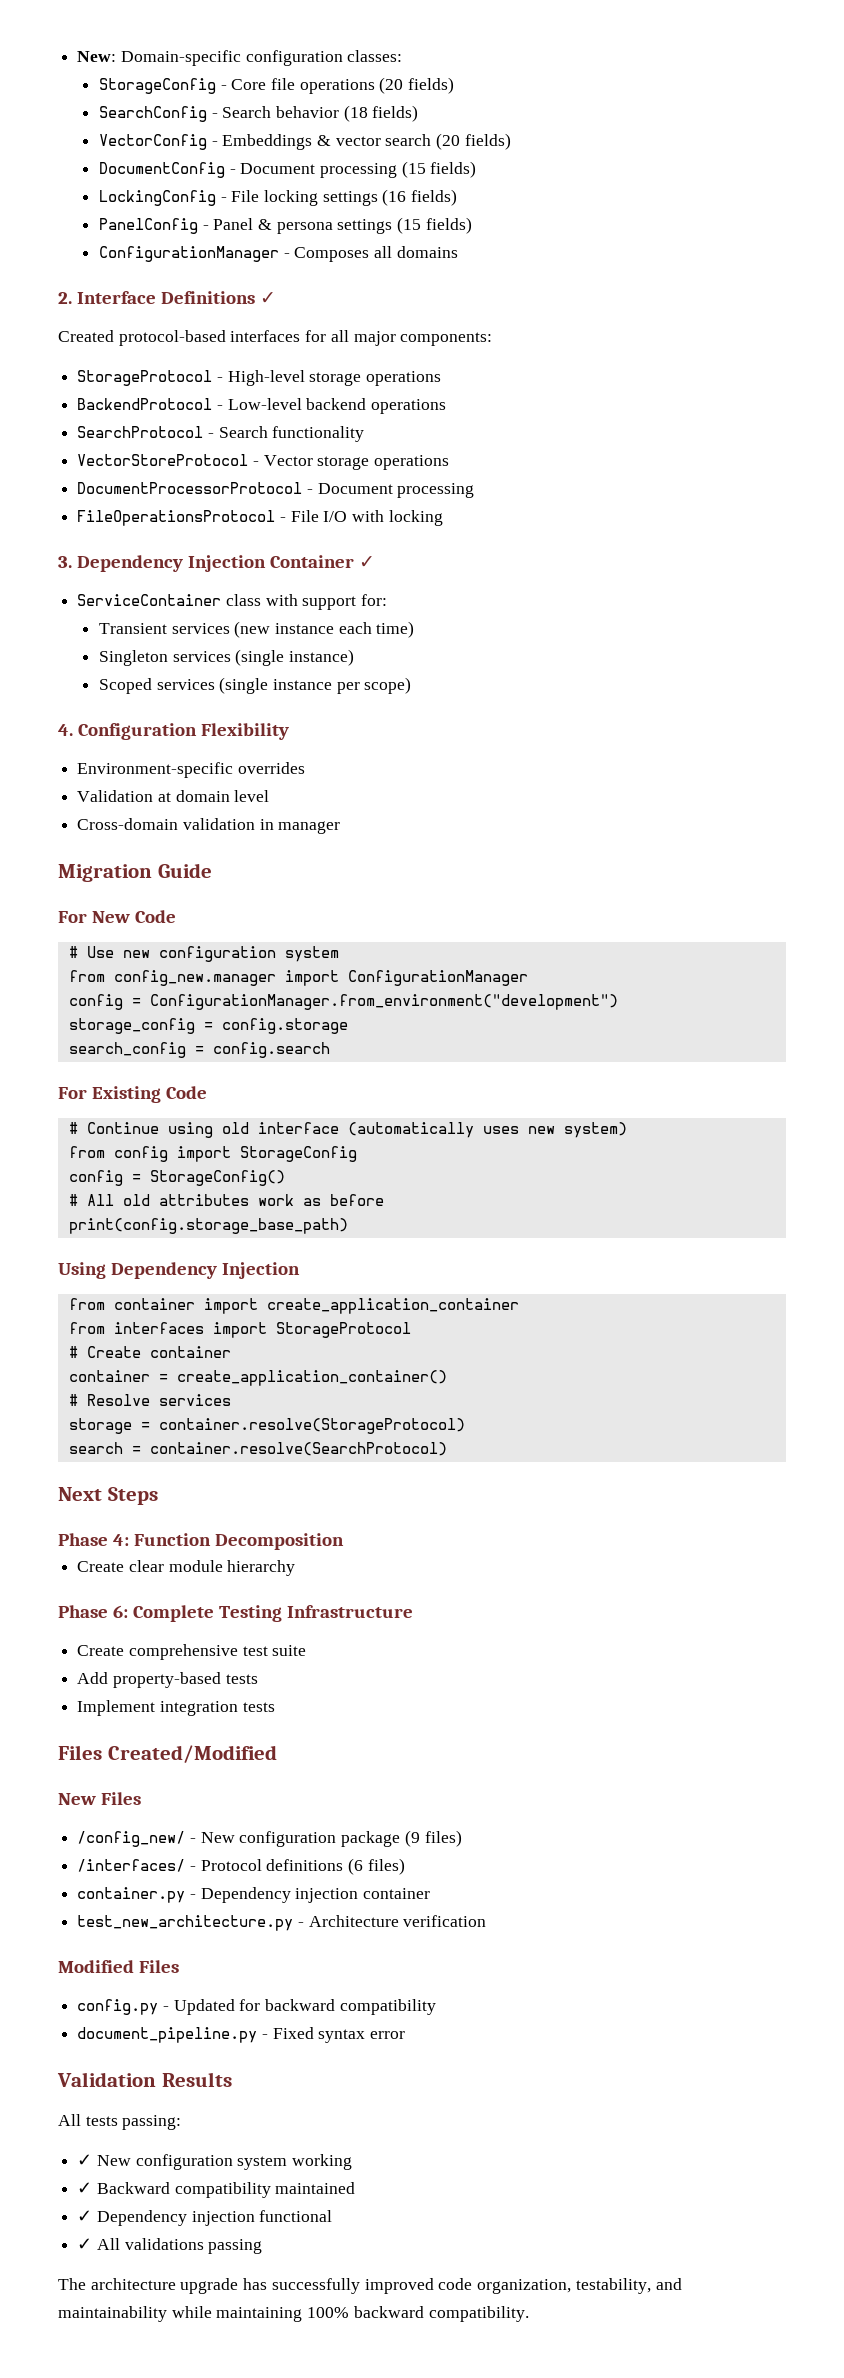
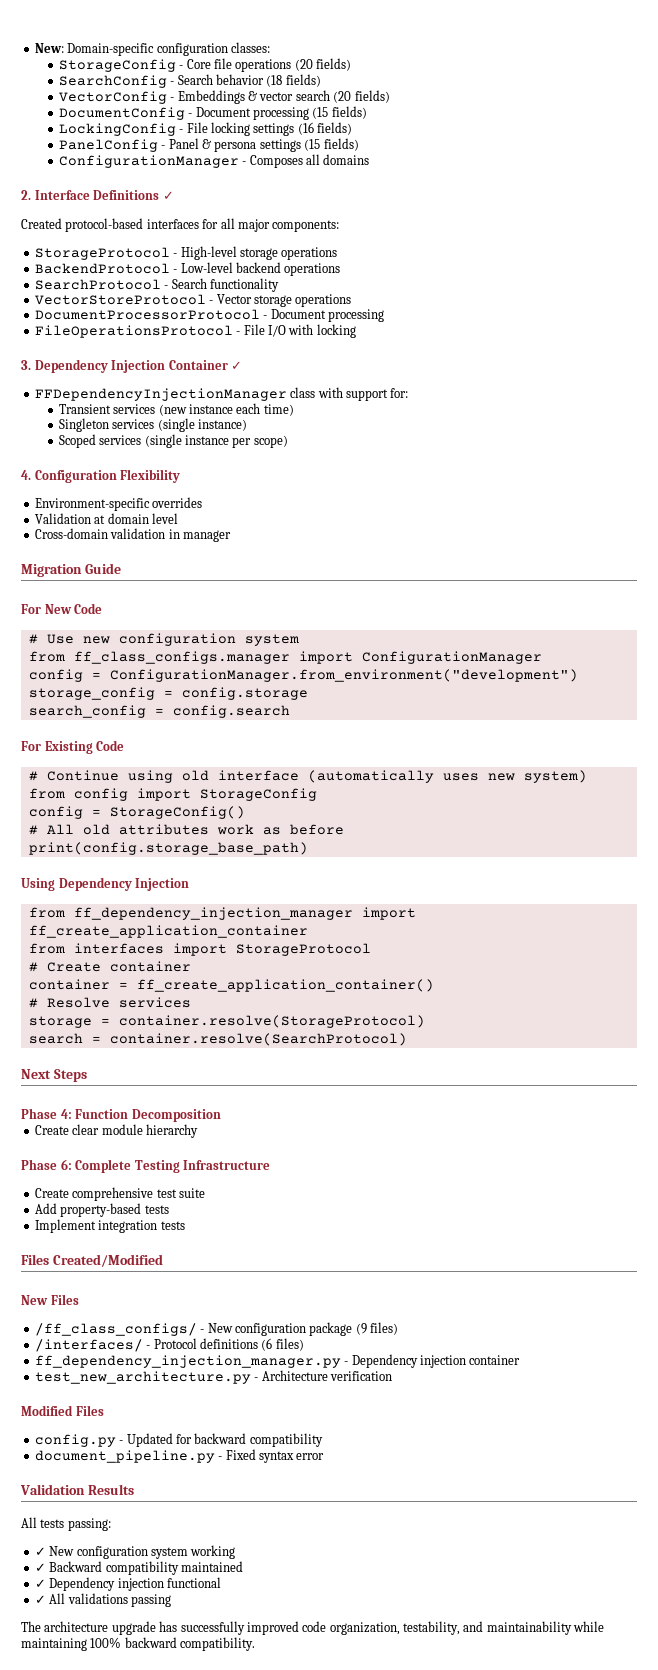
[77,594,222,606] ServiceContainer -> [34,388,287,401] FFDependencyInjectionManager
[113,970,276,986] config_new.manager -> [73,651,290,664] ff_class_configs.manager
[113,1298,519,1314] container import create_application_container -> [73,907,416,920] [28,925,308,938] ff_dependency_injection_manager import ff_create_application_container
[176,1370,447,1386] create_application_container() -> [136,979,434,992] ff_create_application_container()
[77,1831,186,1847] /config_new/ -> [34,1323,197,1336] /ff_class_configs/
[77,1887,186,1903] container.py -> [34,1355,341,1368] ff_dependency_injection_manager.py

